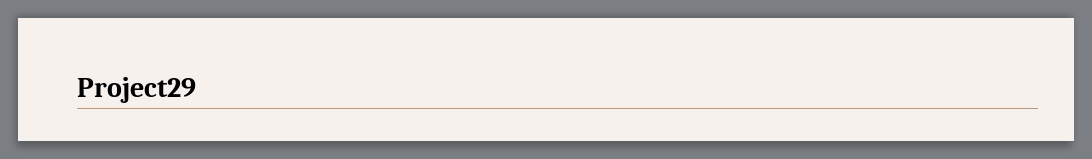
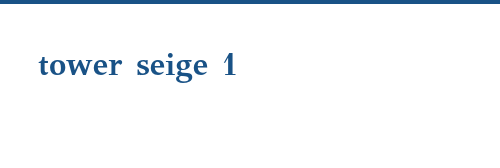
[77,77,196,103] Project29 -> [38,53,238,83] tower seige 1

